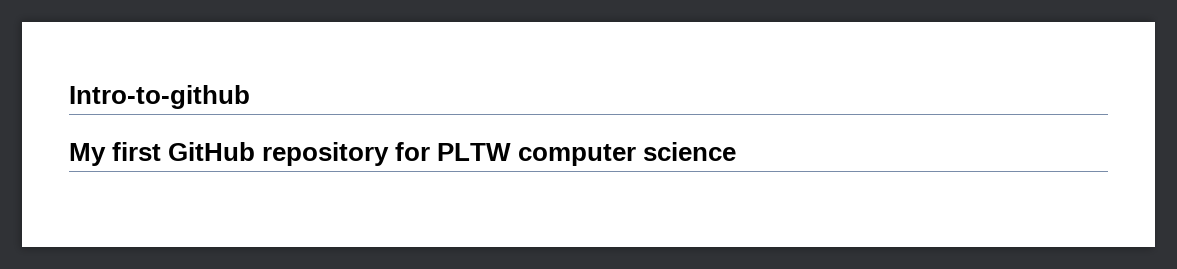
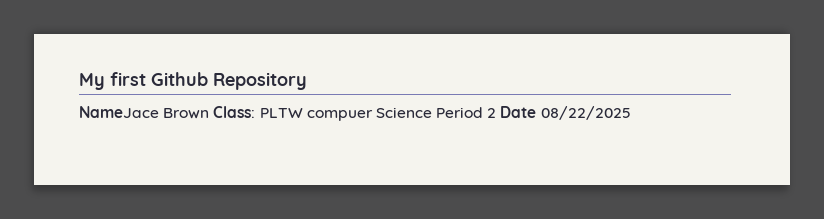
[69,85,250,109] Intro-to-github // -> (79, 81) none
[168,142,737,166] GitHub repository for PLTW computer science -> [151,72,307,90] [79,106,631,121] Github Repository // NameJace Brown Class: PLTW compuer Science Period 2 Date 08/22/2025

